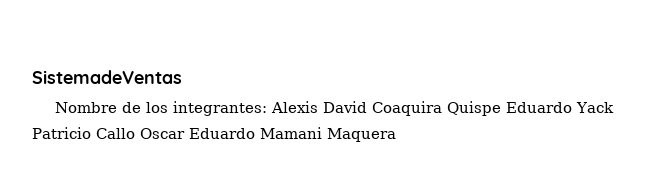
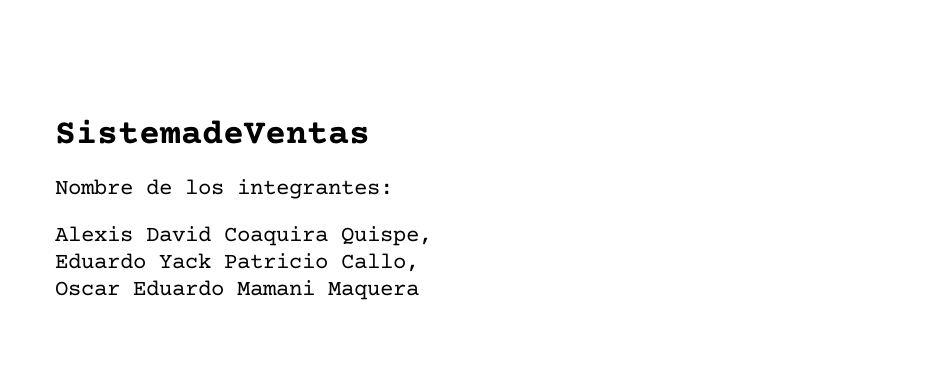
(267, 108) none -> (393, 189) //
[446,101,501,116] Quispe -> [341,226,432,246] Quispe, //
[96,128,135,139] Callo -> [341,253,419,272] Callo, //

